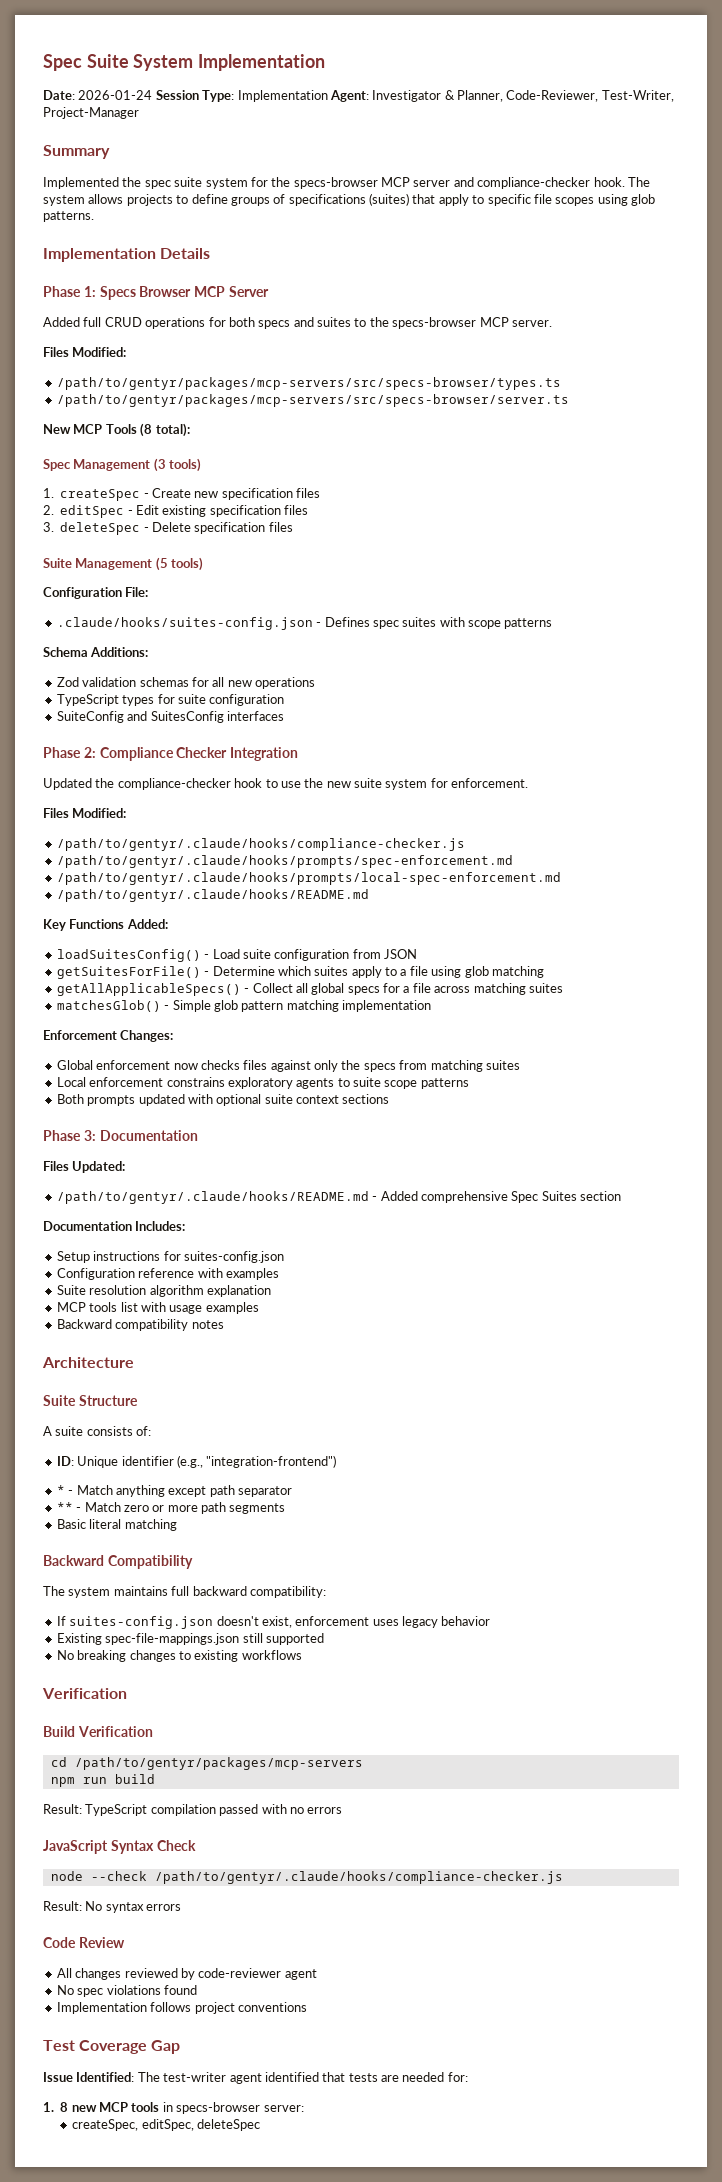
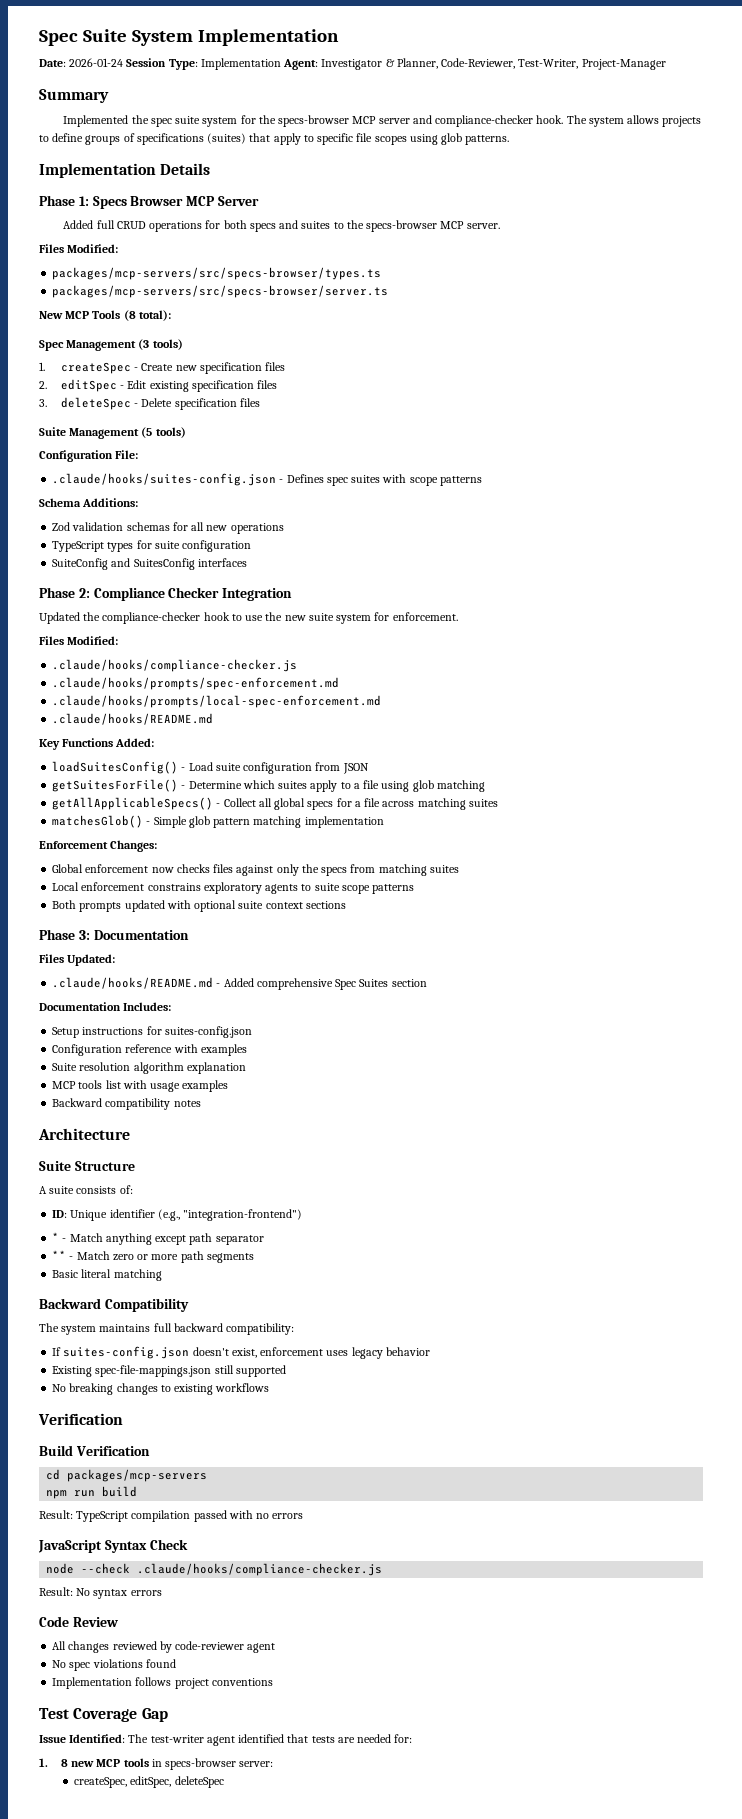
[56,377,561,390] [56,394,569,407] /path/to/gentyr/packages/mcp-servers/src/specs-browser/types.ts // /path/to/gentyr/packages/mcp-servers/src/specs-browser/server.ts -> [52,267,382,280] [52,285,389,298] packages/mcp-servers/src/specs-browser/types.ts // packages/mcp-servers/src/specs-browser/server.ts
[56,838,465,851] [56,855,513,868] [56,872,561,885] [56,889,369,902] /path/to/gentyr/.claude/hooks/compliance-checker.js // /path/to/gentyr/.claude/hooks/prompts/spec-enforcement.md // /path/to/gentyr/.claude/hooks/prompts/local-spec-enforcement.md // /path/to/gentyr/.claude/hooks/README.md -> [52,659,298,672] [52,677,340,690] [52,695,382,708] [52,713,214,725] .claude/hooks/compliance-checker.js // .claude/hooks/prompts/spec-enforcement.md // .claude/hooks/prompts/local-spec-enforcement.md // .claude/hooks/README.md
[56,1191,369,1204] /path/to/gentyr/.claude/hooks/README.md -> [52,977,214,989] .claude/hooks/README.md
[74,1757,363,1770] /path/to/gentyr/packages/mcp-servers -> [67,1469,208,1482] packages/mcp-servers
[154,1871,563,1884] /path/to/gentyr/.claude/hooks/compliance-checker.js -> [137,1563,383,1576] .claude/hooks/compliance-checker.js

